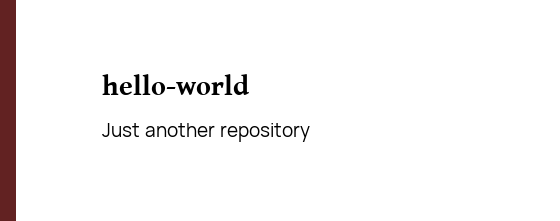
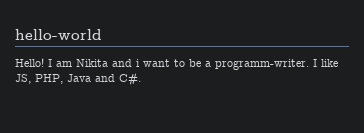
[102,123,311,142] Just another repository -> [15,58,338,70] [15,72,141,86] Hello! I am Nikita and i want to be a programm-writer. I like JS, PHP, Java and C#.

